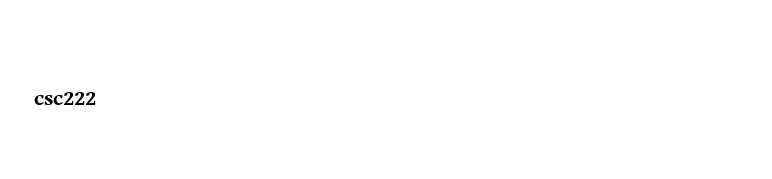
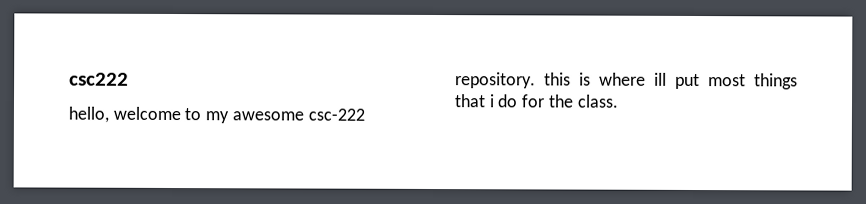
(96, 98) none -> [68,106,365,124] [455,72,798,90] [454,94,619,108] // hello, welcome to my awesome csc-222 repository. this is where ill put most things that i do for the class.

